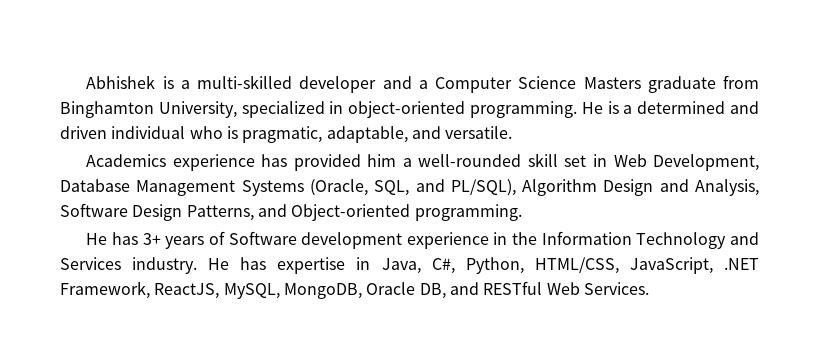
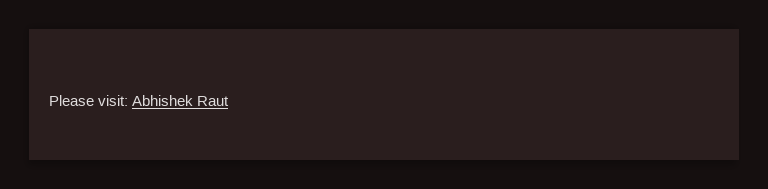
[86,75,760,93] [60,101,759,118] [60,126,513,143] [86,153,759,171] [60,179,759,196] [60,203,522,221] [86,231,760,249] [60,257,760,274] [60,281,649,299] Abhishek is a multi-skilled developer and a Computer Science Masters graduate from Binghamton University, specialized in object-oriented programming. He is a determined and driven individual who is pragmatic, adaptable, and versatile. // Academics experience has provided him a well-rounded skill set in Web Development, Database Management Systems (Oracle, SQL, and PL/SQL), Algorithm Design and Analysis, Software Design Patterns, and Object-oriented programming. // He has 3+ years of Software development experience in the Information Technology and Services industry. He has expertise in Java, C#, Python, HTML/CSS, JavaScript, .NET Framework, ReactJS, MySQL, MongoDB, Oracle DB, and RESTful Web Services. -> [49,95,230,106] Please visit: Abhishek Raut

